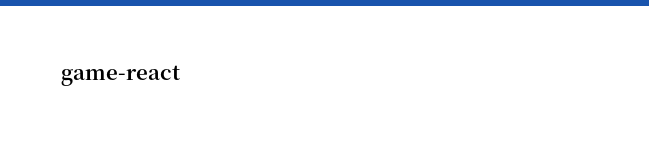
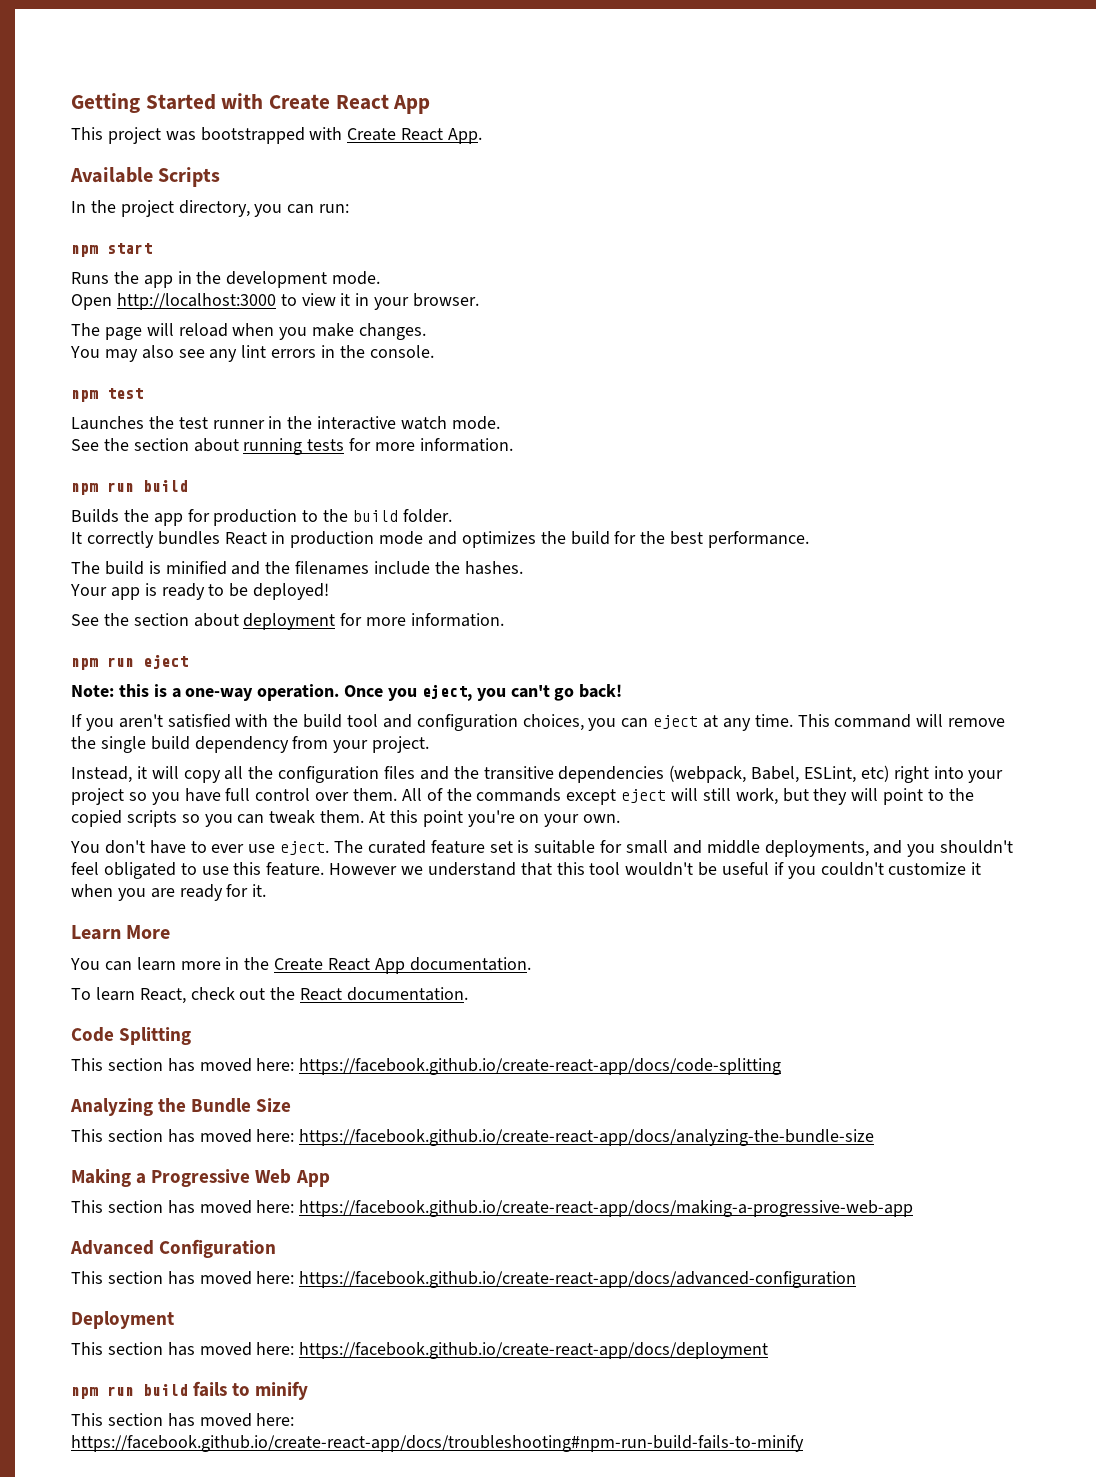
[61,65,180,86] game-react -> [71,93,431,114] [71,127,483,144] [70,167,221,187] [71,200,350,217] [71,243,152,257] [71,271,381,288] [71,293,480,310] [71,323,427,340] [70,345,434,362] [71,388,143,402] [71,416,500,430] [71,438,513,455] [71,480,188,495] [71,509,452,526] [71,531,810,548] [71,561,523,575] [70,583,330,600] [71,613,505,630] [71,654,188,670] [71,684,623,701] [71,714,1006,731] [71,736,430,753] [71,765,1004,783] [71,788,974,805] [71,810,621,827] [70,840,1014,857] [71,862,982,879] [71,884,267,901] [71,925,171,940] [70,957,531,974] [71,987,469,1004] [71,1027,192,1045] [71,1058,782,1075] [70,1098,292,1116] [71,1129,875,1146] [71,1169,330,1187] [71,1200,914,1217] [70,1239,277,1258] [71,1271,857,1288] [71,1311,174,1329] [71,1342,769,1359] [71,1381,309,1400] [71,1413,295,1427] [71,1435,804,1452] Getting Started with Create React App // This project was bootstrapped with Create React App. // Available Scripts // In the project directory, you can run: // npm start // Runs the app in the development mode. // Open http://localhost:3000 to view it in your browser. // The page will reload when you make changes. // You may also see any lint errors in the console. // npm test // Launches the test runner in the interactive watch mode. // See the section about running tests for more information. // npm run build // Builds the app for production to the build folder. // It correctly bundles React in production mode and optimizes the build for the best performance. // The build is minified and the filenames include the hashes. // Your app is ready to be deployed! // See the section about deployment for more information. // npm run eject // Note: this is a one-way operation. Once you eject, you can't go back! // If you aren't satisfied with the build tool and configuration choices, you can eject at any time. This command will remove the single build dependency from your project. // Instead, it will copy all the configuration files and the transitive dependencies (webpack, Babel, ESLint, etc) right into your project so you have full control over them. All of the commands except eject will still work, but they will point to the copied scripts so you can tweak them. At this point you're on your own. // You don't have to ever use eject. The curated feature set is suitable for small and middle deployments, and you shouldn't feel obligated to use this feature. However we understand that this tool wouldn't be useful if you couldn't customize it when you are ready for it. // Learn More // You can learn more in the Create React App documentation. // To learn React, check out the React documentation. // Code Splitting // This section has moved here: https://facebook.github.io/create-react-app/docs/code-splitting // Analyzing the Bundle Size // This section has moved here: https://facebook.github.io/create-react-app/docs/analyzing-the-bundle-size // Making a Progressive Web App // This section has moved here: https://facebook.github.io/create-react-app/docs/making-a-progressive-web-app // Advanced Configuration // This section has moved here: https://facebook.github.io/create-react-app/docs/advanced-configuration // Deployment // This section has moved here: https://facebook.github.io/create-react-app/docs/deployment // npm run build fails to minify // This section has moved here: https://facebook.github.io/create-react-app/docs/troubleshooting#npm-run-build-fails-to-minify

